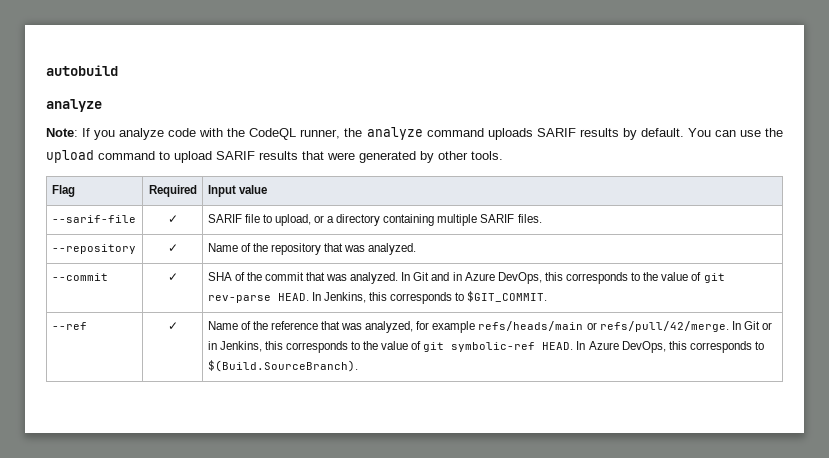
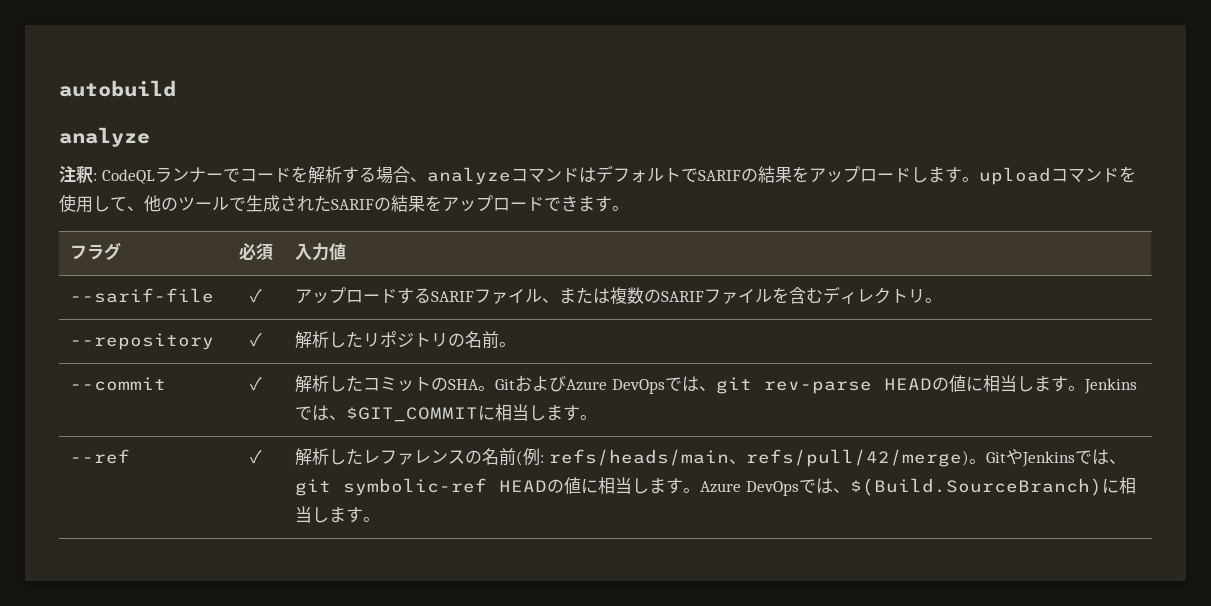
[46,127,783,140] [46,150,503,163] [51,185,75,197] [148,185,197,197] [207,185,267,197] [51,215,136,223] [167,215,178,223] [207,214,542,226] [51,244,136,254] [167,244,178,252] [207,243,417,255] [51,273,108,281] [167,273,178,281] [207,272,725,284] [207,291,548,304] [51,322,87,330] [167,322,178,330] [207,321,773,333] [207,341,765,353] [207,360,358,372] Note: If you analyze code with the CodeQL runner, the analyze command uploads SARIF results by default. You can use the upload command to upload SARIF results that were generated by other tools. // Flag | Required | Input value // --sarif-file | ✓ | SARIF file to upload, or a directory containing multiple SARIF files. // --repository | ✓ | Name of the repository that was analyzed. // --commit | ✓ | SHA of the commit that was analyzed. In Git and in Azure DevOps, this corresponds to the value of git rev-parse HEAD. In Jenkins, this corresponds to $GIT_COMMIT. // --ref | ✓ | Name of the reference that was analyzed, for example refs/heads/main or refs/pull/42/merge. In Git or in Jenkins, this corresponds to the value of git symbolic-ref HEAD. In Azure DevOps, this corresponds to $(Build.SourceBranch). -> [59,165,1136,185] [59,194,629,213] [70,242,122,260] [238,243,273,261] [295,243,347,261] [70,288,215,303] [249,288,262,303] [295,286,943,304] [70,333,215,350] [249,332,262,347] [295,331,517,349] [70,377,167,391] [249,376,262,391] [295,375,1137,394] [295,404,598,422] [70,449,131,464] [249,449,262,464] [295,448,1126,467] [295,477,1136,496] [295,506,381,523] 注釈: CodeQLランナーでコードを解析する場合、analyzeコマンドはデフォルトでSARIFの結果をアップロードします。uploadコマンドを使用して、他のツールで生成されたSARIFの結果をアップロードできます。 // フラグ | 必須 | 入力値 // --sarif-file | ✓ | アップロードするSARIFファイル、または複数のSARIFファイルを含むディレクトリ。 // --repository | ✓ | 解析したリポジトリの名前。 // --commit | ✓ | 解析したコミットのSHA。GitおよびAzure DevOpsでは、git rev-parse HEADの値に相当します。Jenkinsでは、$GIT_COMMITに相当します。 // --ref | ✓ | 解析したレファレンスの名前(例: refs/heads/main、refs/pull/42/merge)。GitやJenkinsでは、git symbolic-ref HEADの値に相当します。Azure DevOpsでは、$(Build.SourceBranch)に相当します。

